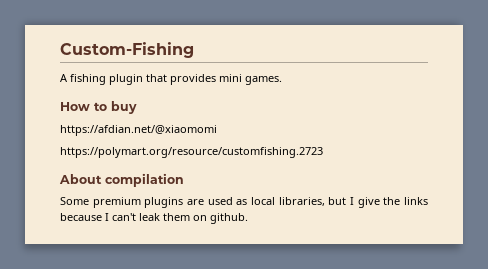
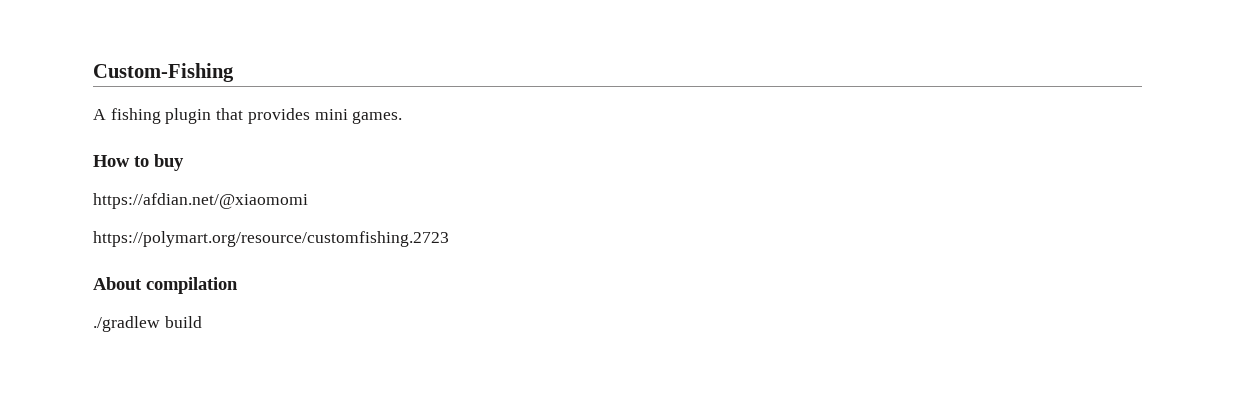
[60,197,429,208] [60,213,248,224] Some premium plugins are used as local libraries, but I give the links because I can't leak them on github. -> [93,316,202,332] ./gradlew build

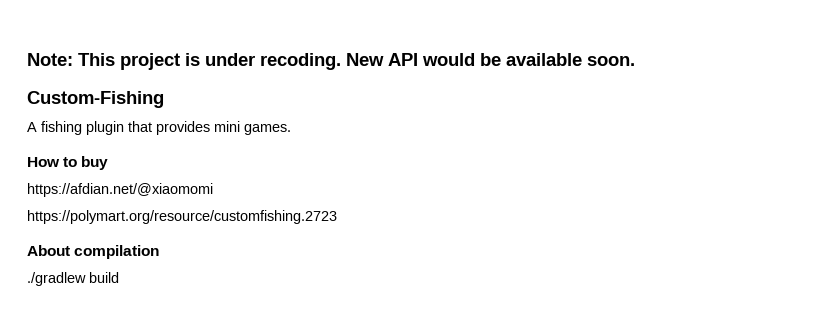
(93, 72) none -> [27,53,635,70] Note: This project is under recoding. New API would be available soon. //

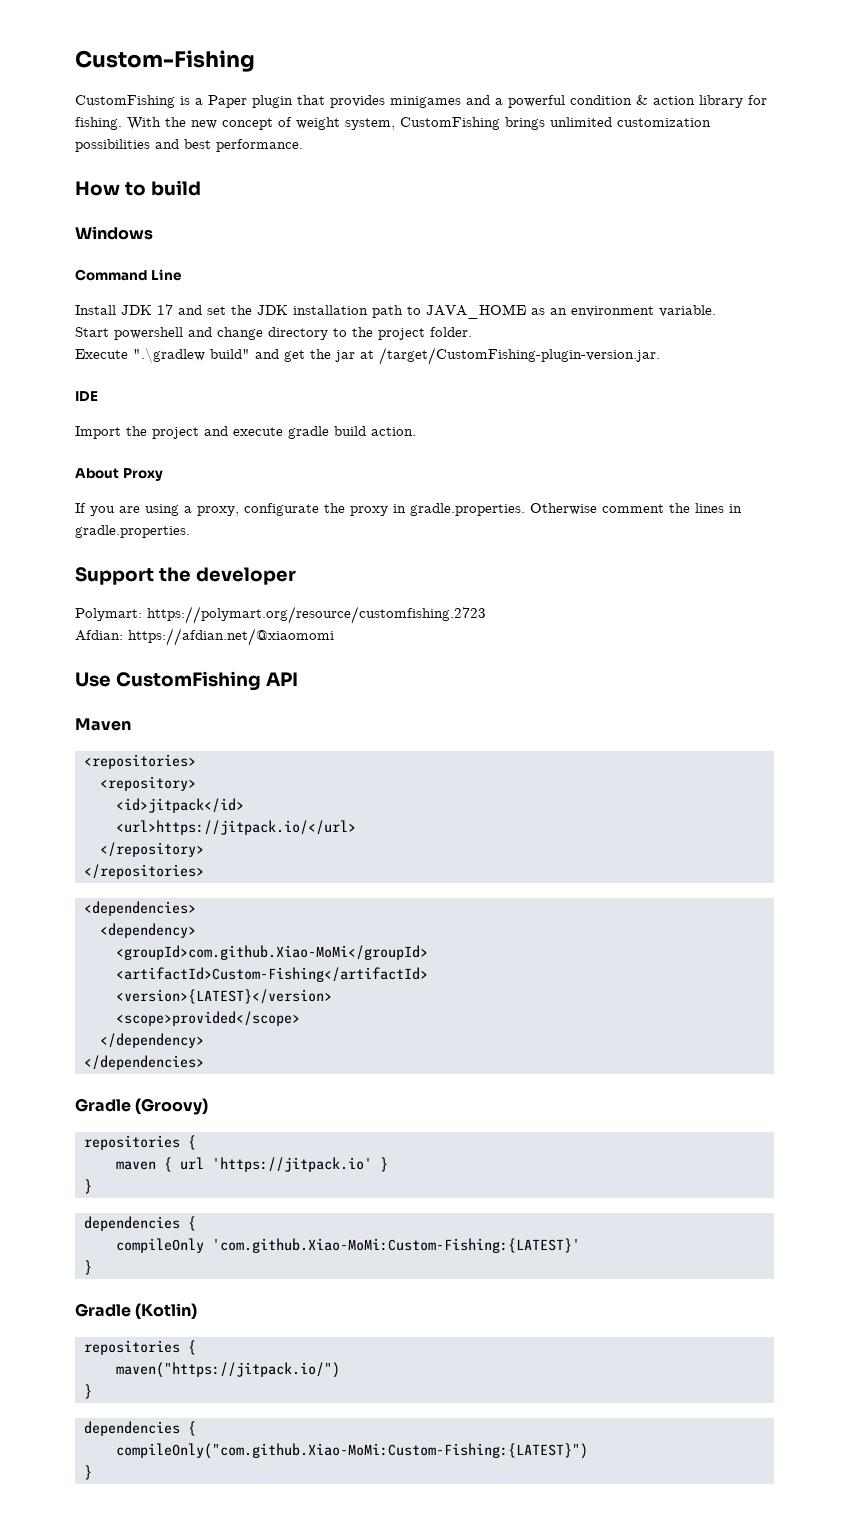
[27,53,635,70] [27,91,164,108] [27,121,291,135] [27,156,109,170] [27,183,213,197] [27,210,337,224] [27,245,160,259] [27,272,119,286] Note: This project is under recoding. New API would be available soon. // Custom-Fishing // A fishing plugin that provides mini games. // How to buy // https://afdian.net/@xiaomomi // https://polymart.org/resource/customfishing.2723 // About compilation // ./gradlew build -> [75,50,255,72] [75,95,767,108] [75,117,711,130] [75,139,303,152] [75,180,201,196] [75,226,153,240] [75,269,181,281] [75,304,716,319] [75,327,472,340] [75,347,660,365] [75,391,98,402] [75,426,416,439] [75,468,163,481] [75,503,742,516] [75,525,190,538] [75,567,296,585] [75,606,486,624] [75,628,334,646] [75,671,298,691] [75,718,131,731] [83,754,196,769] [99,776,196,791] [115,798,244,813] [115,820,356,835] [99,842,204,857] [83,864,204,879] [83,901,196,916] [99,923,196,938] [115,945,428,960] [115,967,428,982] [115,989,332,1004] [115,1011,300,1026] [99,1033,204,1048] [83,1055,204,1070] [75,1098,209,1115] [83,1135,196,1150] [115,1157,388,1172] [83,1179,92,1194] [83,1216,196,1231] [115,1238,580,1253] [83,1260,92,1275] [75,1303,198,1319] [83,1340,196,1355] [115,1362,340,1378] [83,1384,92,1399] [83,1421,196,1436] [115,1443,588,1459] [83,1465,92,1480] Custom-Fishing // CustomFishing is a Paper plugin that provides minigames and a powerful condition & action library for fishing. With the new concept of weight system, CustomFishing brings unlimited customization possibilities and best performance. // How to build // Windows // Command Line // Install JDK 17 and set the JDK installation path to JAVA_HOME as an environment variable. // Start powershell and change directory to the project folder. // Execute ".\gradlew build" and get the jar at /target/CustomFishing-plugin-version.jar. // IDE // Import the project and execute gradle build action. // About Proxy // If you are using a proxy, configurate the proxy in gradle.properties. Otherwise comment the lines in gradle.properties. // Support the developer // Polymart: https://polymart.org/resource/customfishing.2723 // Afdian: https://afdian.net/@xiaomomi // Use CustomFishing API // Maven // <repositories> // <repository> // <id>jitpack</id> // <url>https://jitpack.io/</url> // </repository> // </repositories> // <dependencies> // <dependency> // <groupId>com.github.Xiao-MoMi</groupId> // <artifactId>Custom-Fishing</artifactId> // <version>{LATEST}</version> // <scope>provided</scope> // </dependency> // </dependencies> // Gradle (Groovy) // repositories { // maven { url 'https://jitpack.io' } // } // dependencies { // compileOnly 'com.github.Xiao-MoMi:Custom-Fishing:{LATEST}' // } // Gradle (Kotlin) // repositories { // maven("https://jitpack.io/") // } // dependencies { // compileOnly("com.github.Xiao-MoMi:Custom-Fishing:{LATEST}") // }

